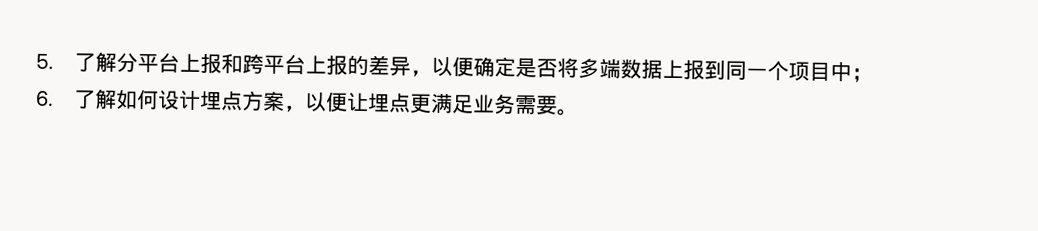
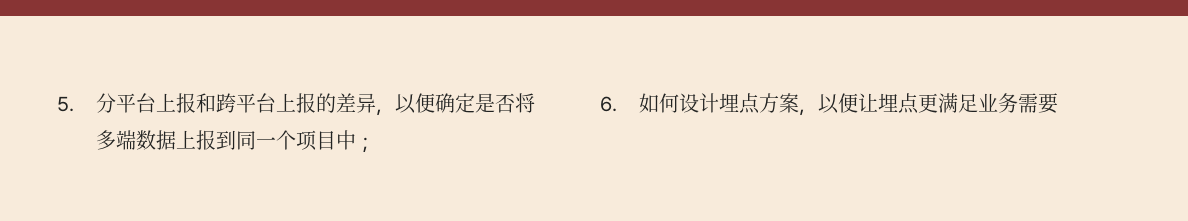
[74,51,118,72] 了解 -> (74, 104) none
[74,88,118,109] 了解 -> (617, 104) none
[557,108,580,116] 。 -> (1059, 103) none

